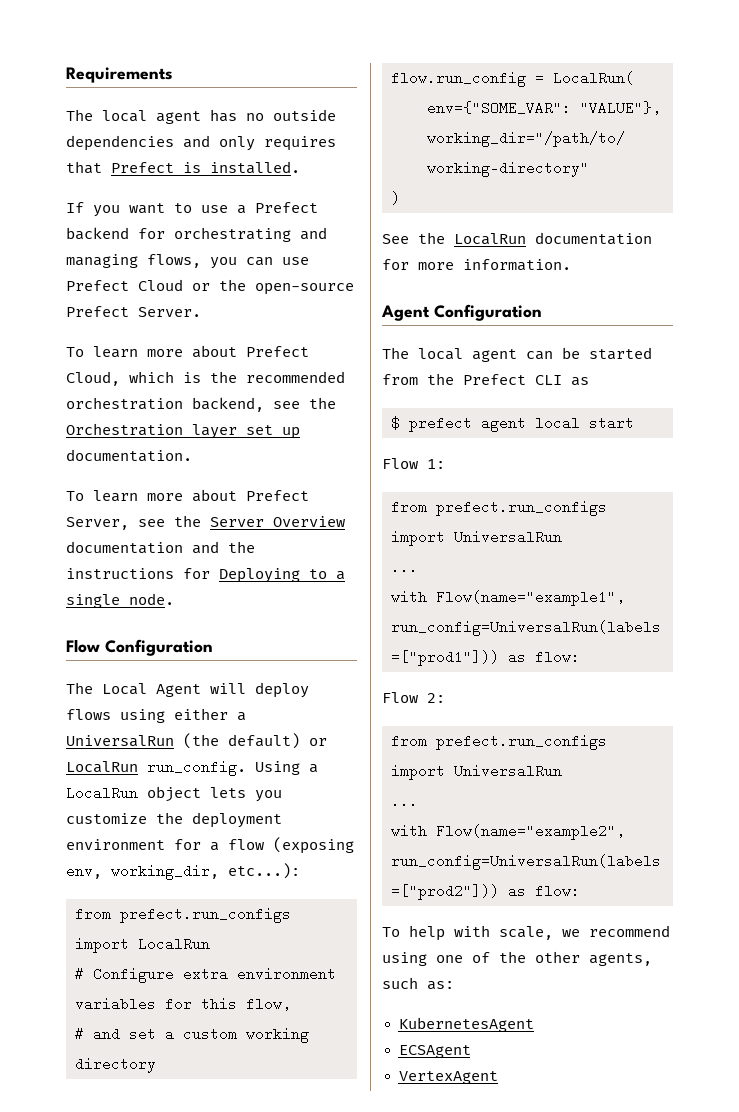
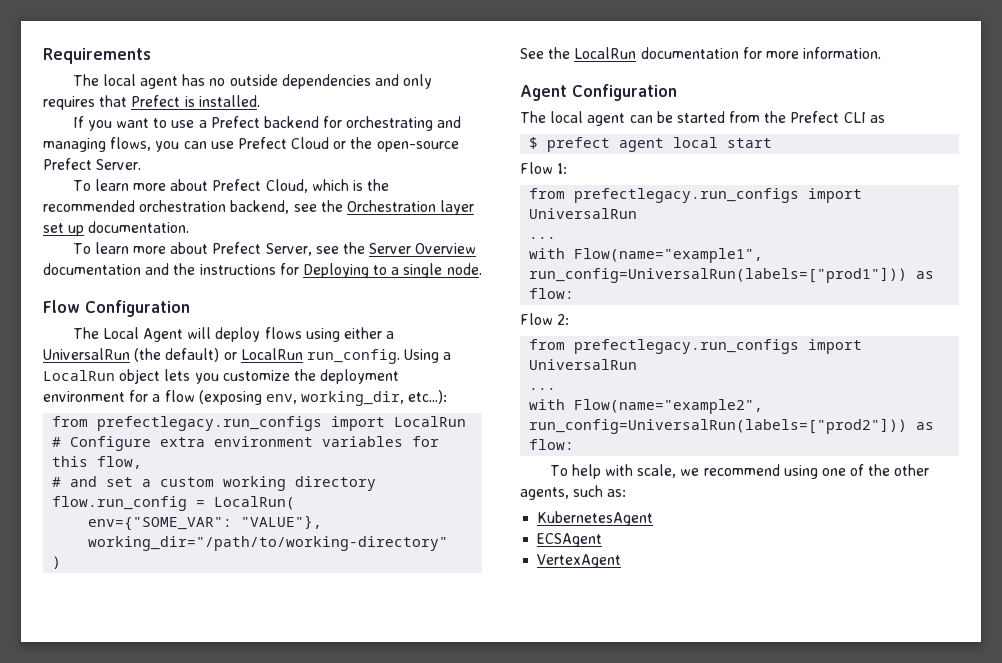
[120,907,291,923] prefect.run_configs -> [97,416,323,431] prefectlegacy.run_configs
[436,500,607,516] prefect.run_configs -> [574,188,800,203] prefectlegacy.run_configs
[436,734,607,750] prefect.run_configs -> [574,339,800,354] prefectlegacy.run_configs

